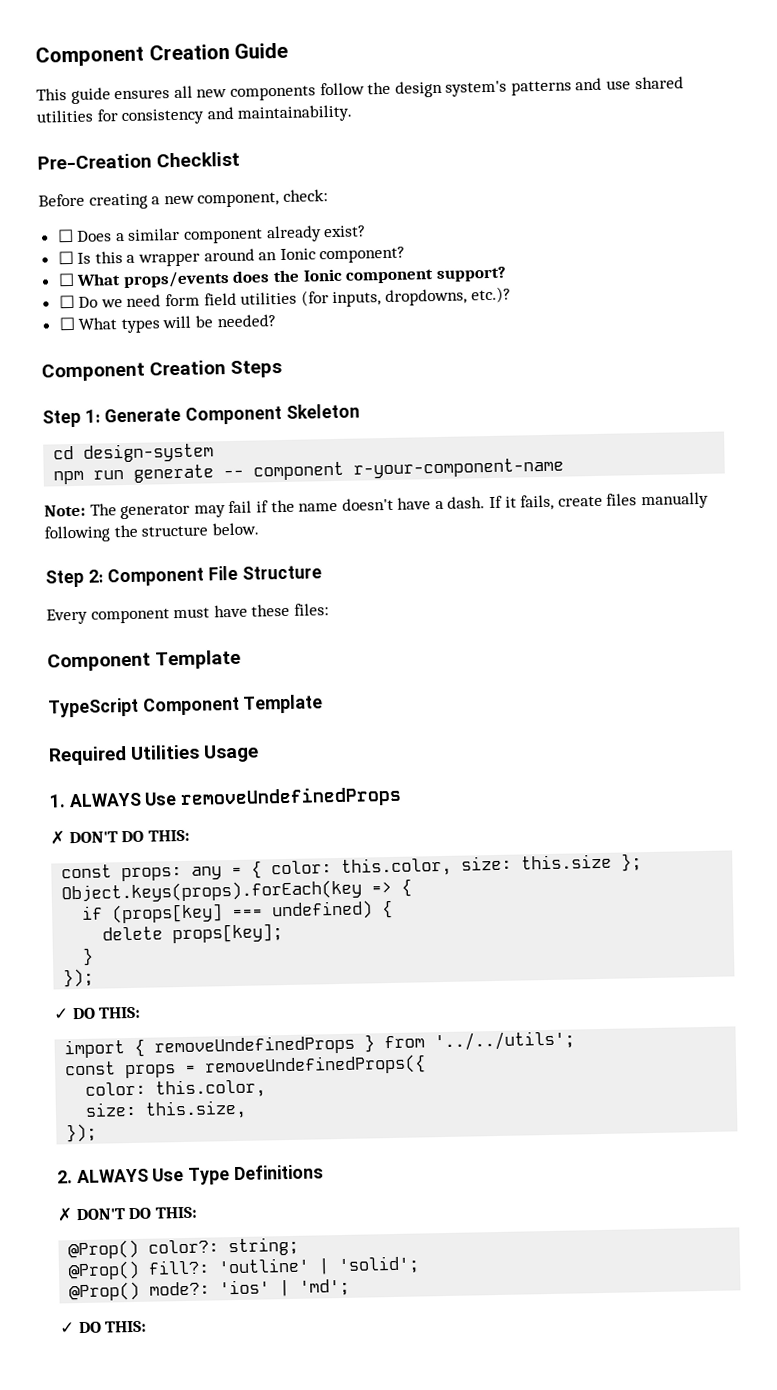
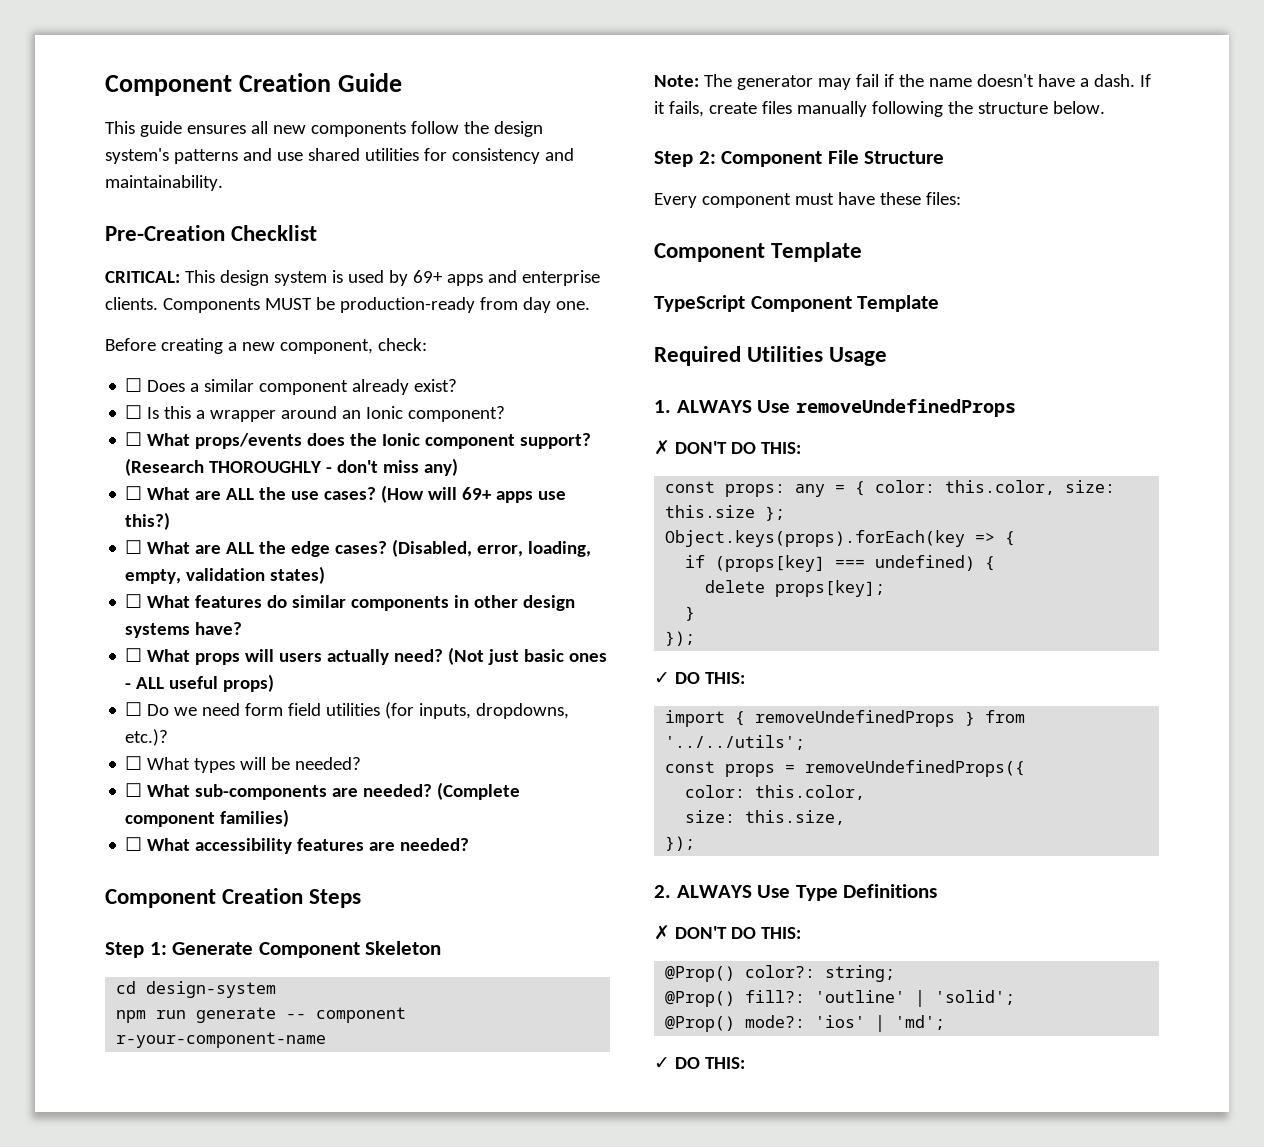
(241, 159) none -> [105,270,600,286] [105,297,590,313] // CRITICAL: This design system is used by 69+ apps and enterprise clients. Components MUST be production-ready from day one.
(507, 274) none -> [125,458,459,476] [125,485,567,503] [125,512,171,530] [125,539,592,557] [125,566,326,584] [125,594,576,611] [125,622,243,638] [125,647,608,665] [125,674,275,692] (Research THOROUGHLY - don't miss any) // ☐ What are ALL the use cases? (How will 69+ apps use this?) // ☐ What are ALL the edge cases? (Disabled, error, loading, empty, validation states) // ☐ What features do similar components in other design systems have? // ☐ What props will users actually need? (Not just basic ones - ALL useful props)
(276, 321) none -> [125,782,521,800] [125,809,290,827] [125,837,470,854] // ☐ What sub-components are needed? (Complete component families) // ☐ What accessibility features are needed?

